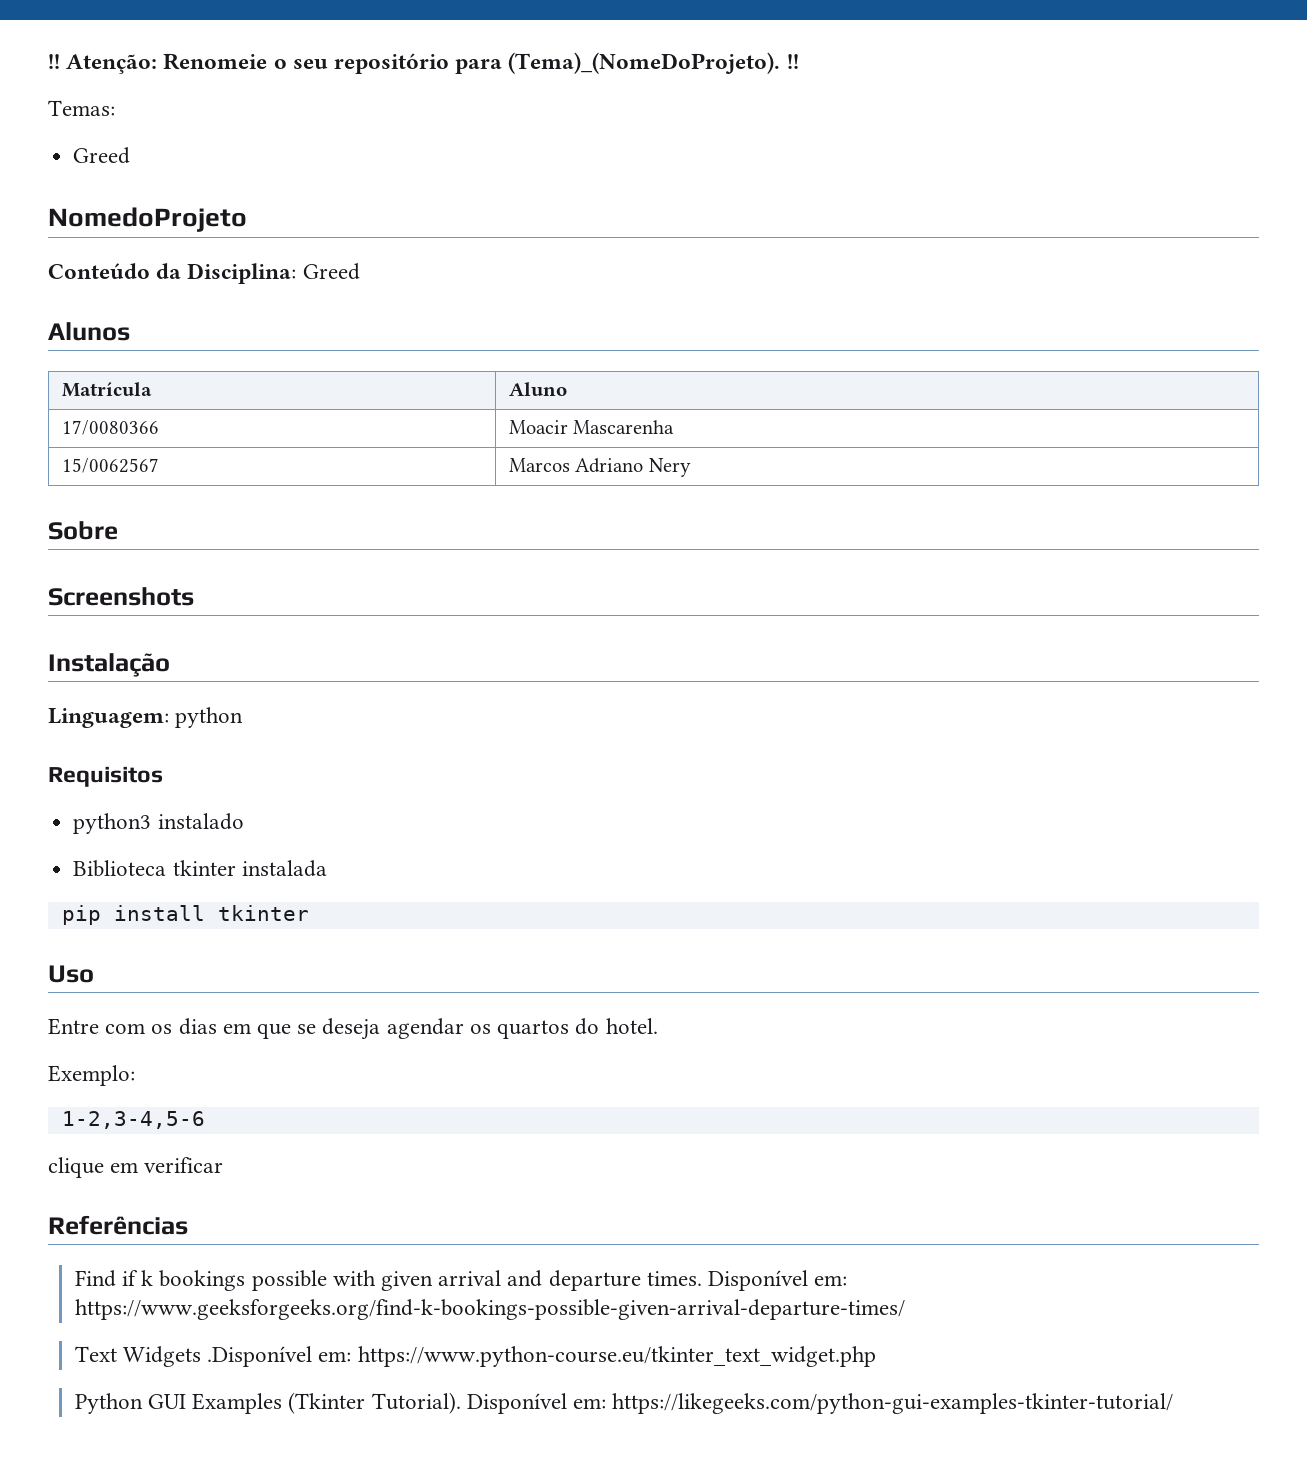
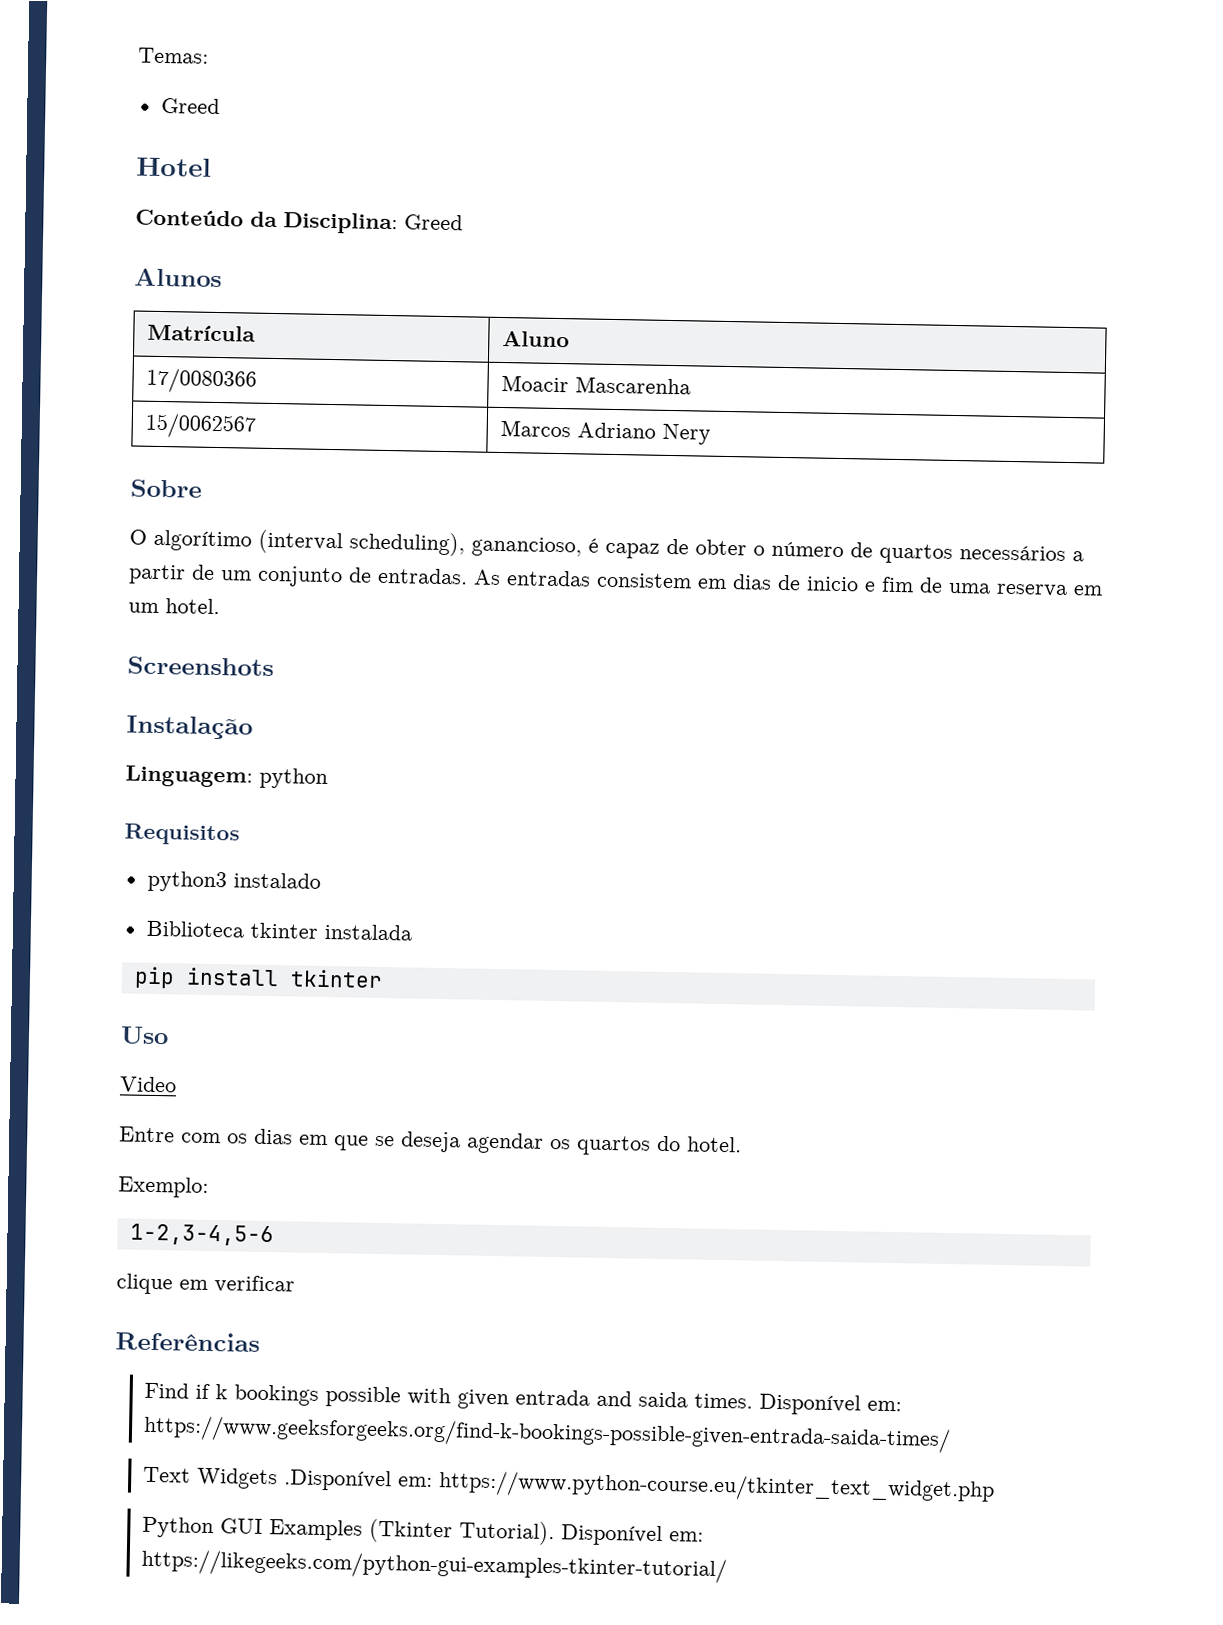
[48,52,799,74] !! Atenção: Renomeie o seu repositório para (Tema)_(NomeDoProjeto). !! // -> (138, 55) none
[48,207,247,232] NomedoProjeto -> [136,157,212,177] Hotel
(118, 530) none -> [129,529,1084,564] [128,564,1103,597] [128,598,220,615] // O algorítimo (interval scheduling), ganancioso, é capaz de obter o número de quartos necessários a partir de um conjunto de entradas. As entradas consistem em dias de inicio e fim de uma reserva em um hotel.
(94, 974) none -> [120,1076,177,1093] // Video
[438,1270,641,1291] arrival and departure -> [514,1389,688,1408] entrada and saida
[74,1299,905,1320] https://www.geeksforgeeks.org/find-k-bookings-possible-given-arrival-departure-times/ -> [142,1414,951,1454] https://www.geeksforgeeks.org/find-k-bookings-possible-given-entrada-saida-times/

